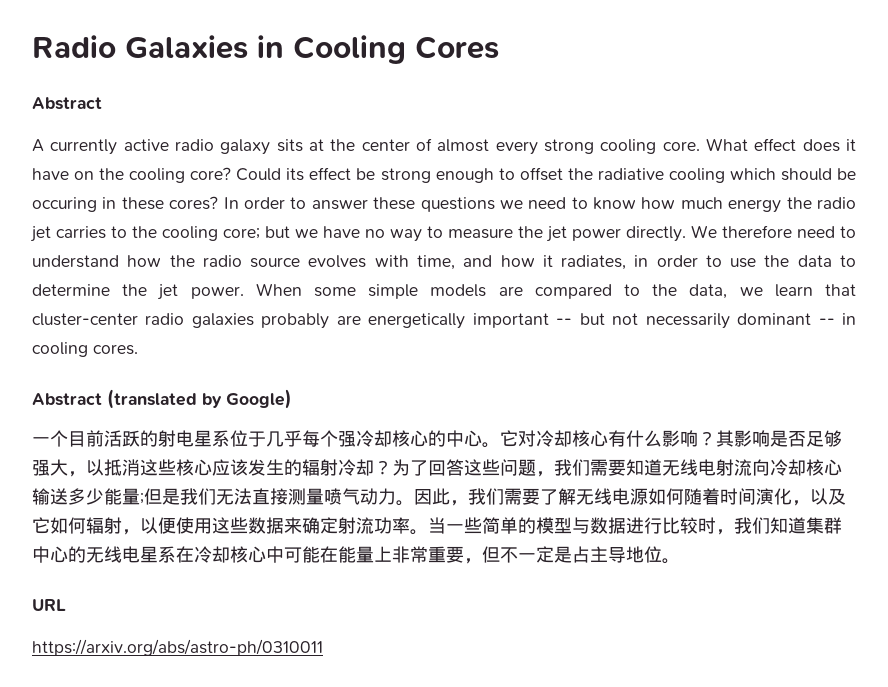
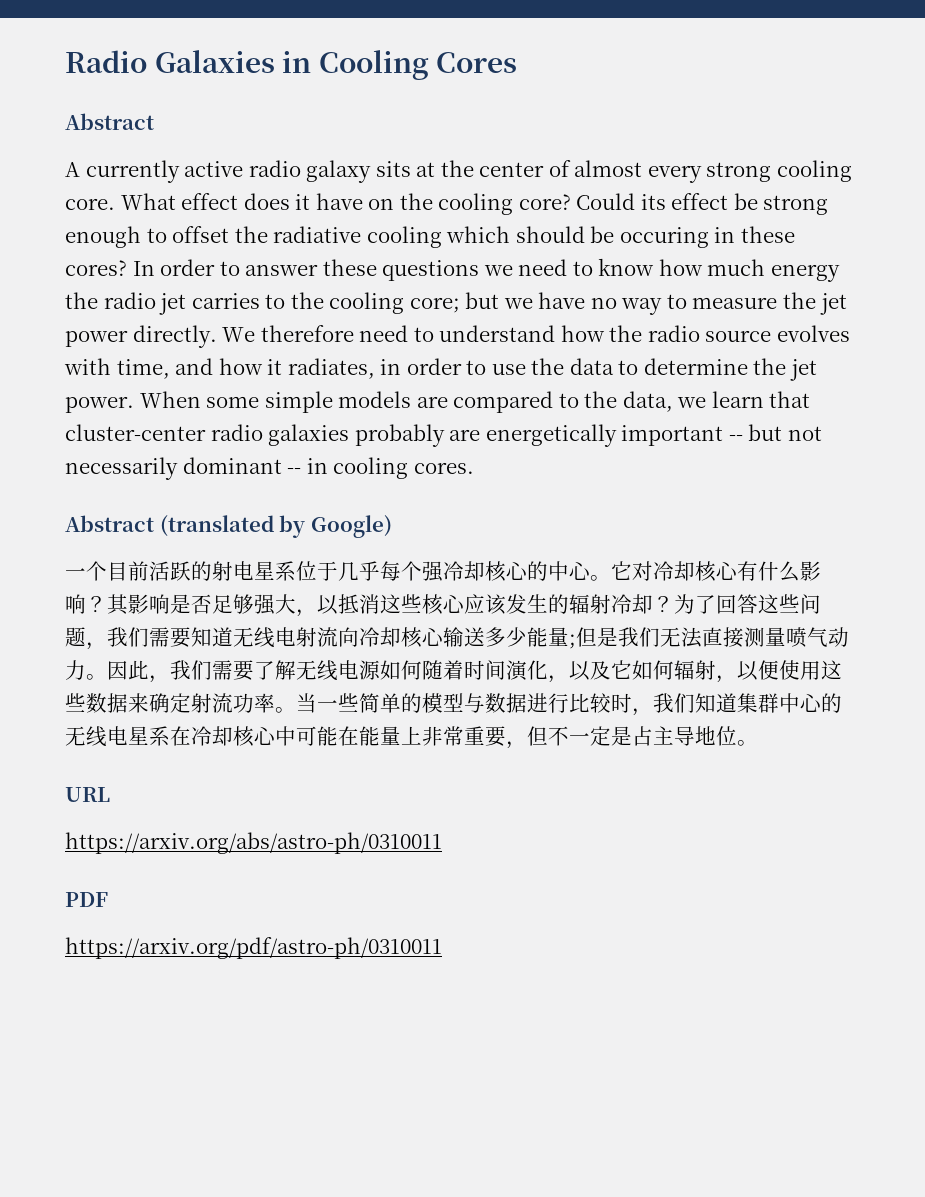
(323, 647) none -> [65,892,108,907] [65,937,442,959] // PDF // https://arxiv.org/pdf/astro-ph/0310011

